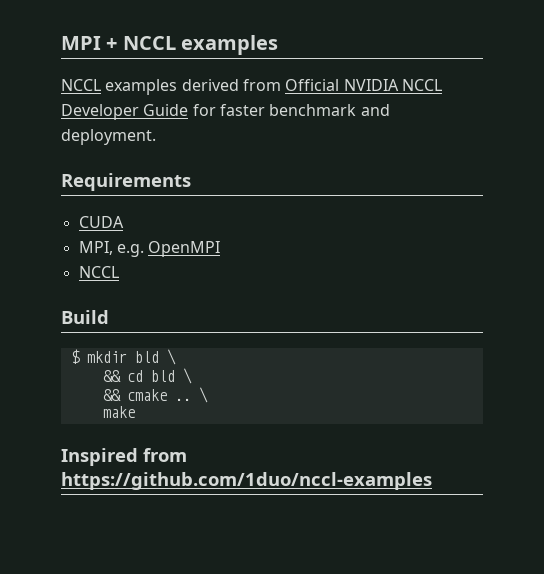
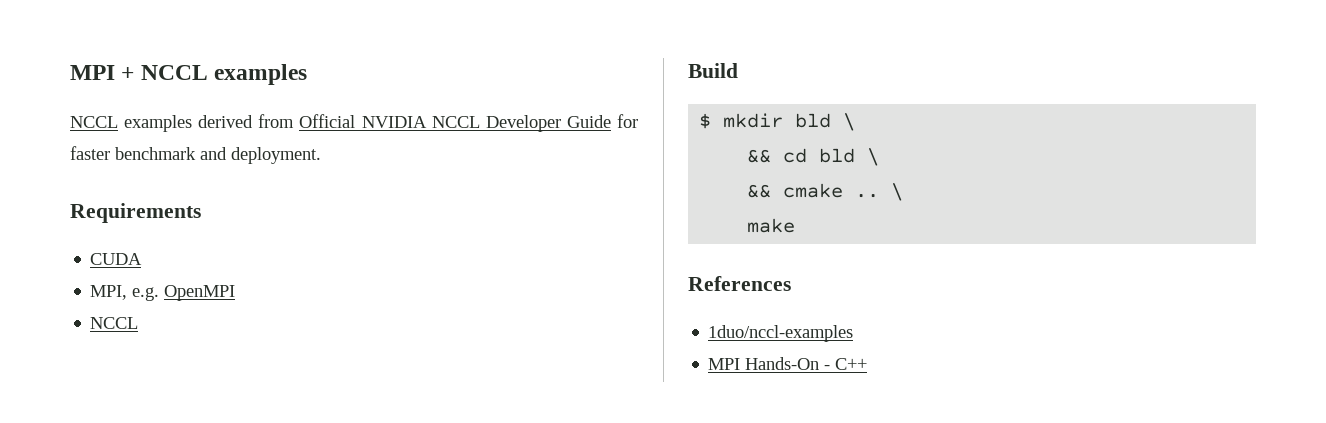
[61,448,187,466] [61,472,432,490] Inspired from https://github.com/1duo/nccl-examples -> [688,276,791,291] [708,325,854,342] [708,357,868,370] References // 1duo/nccl-examples // MPI Hands-On - C++

